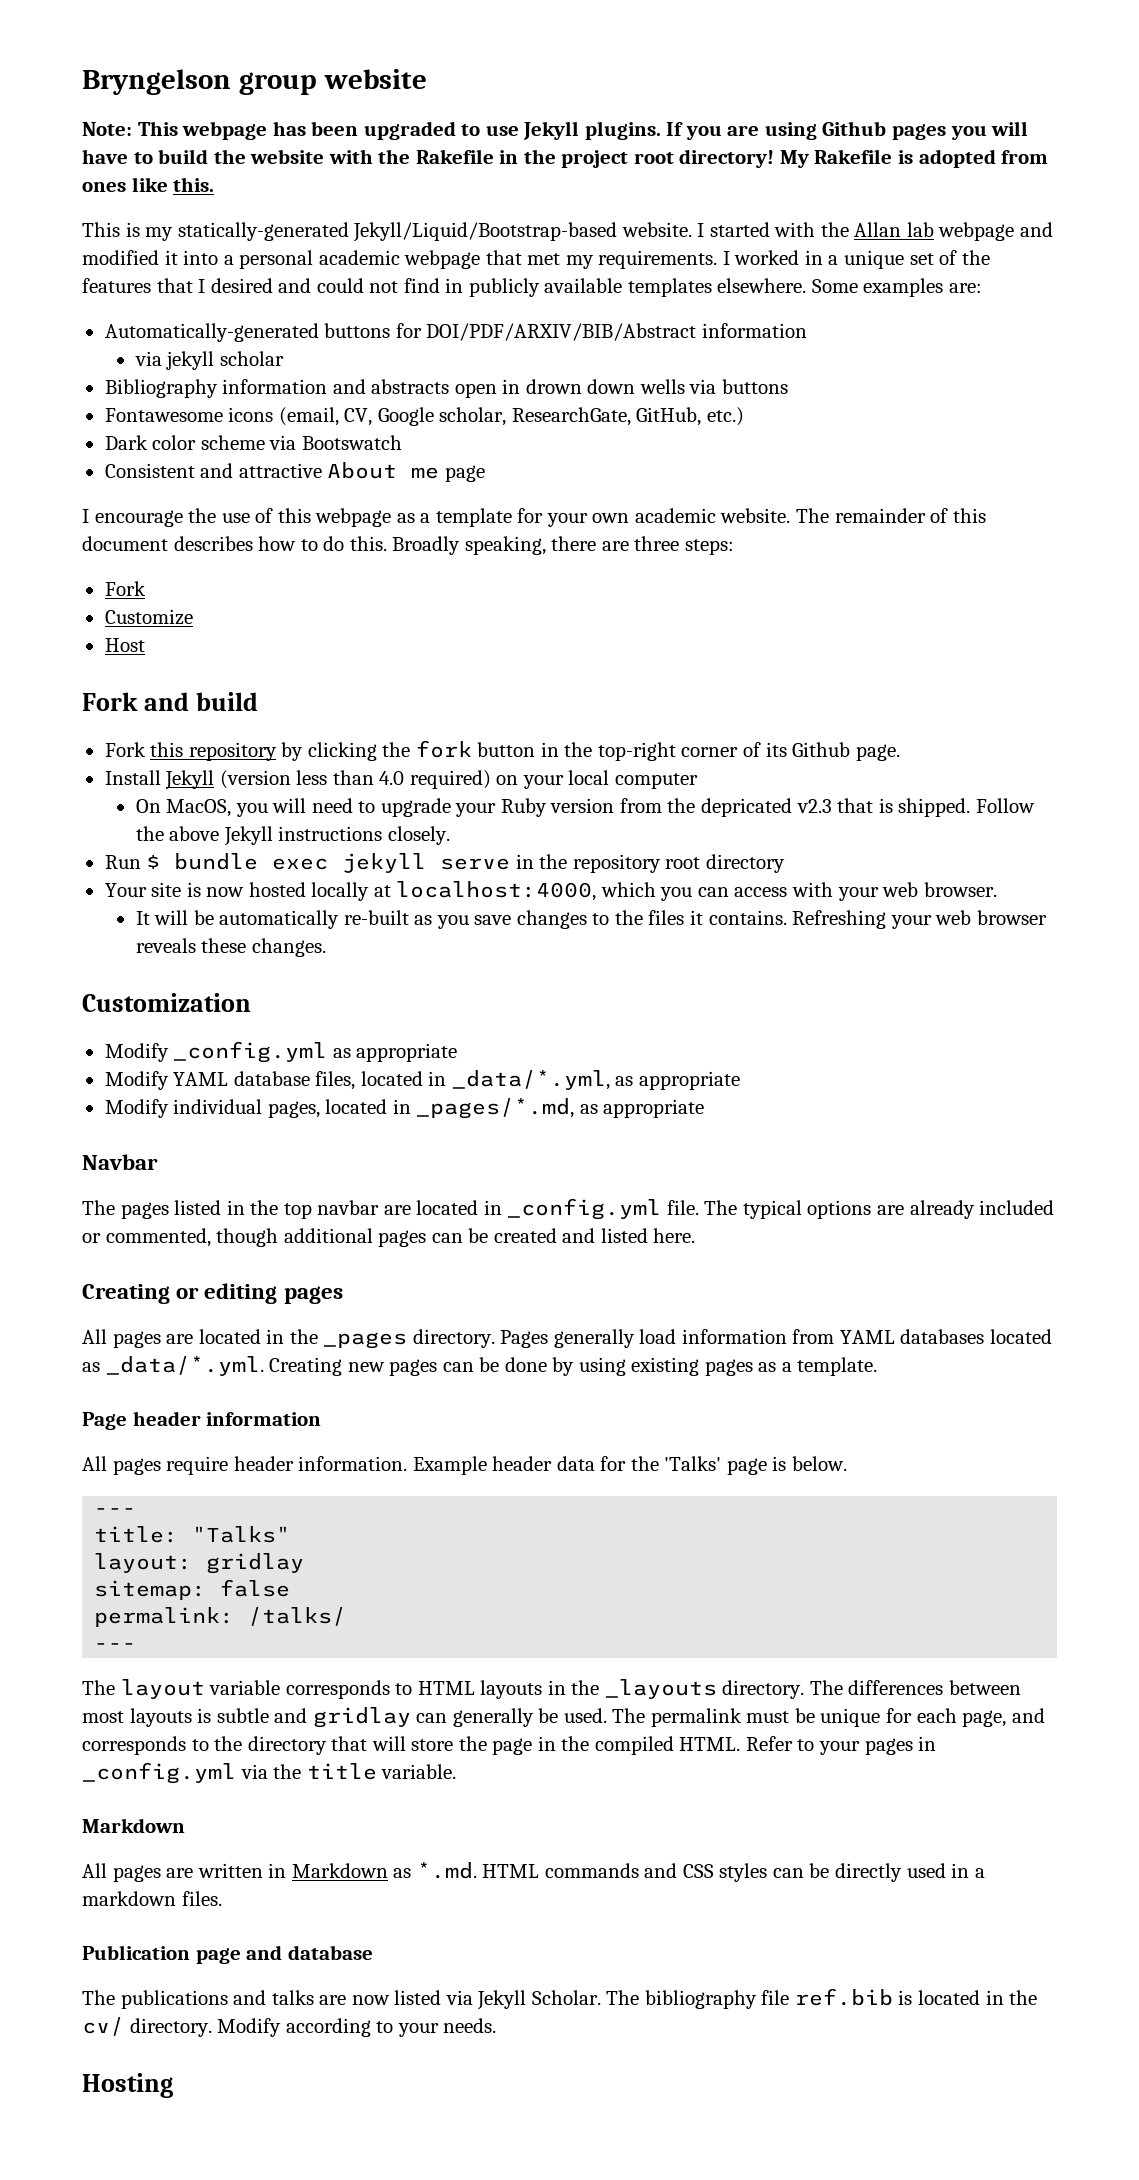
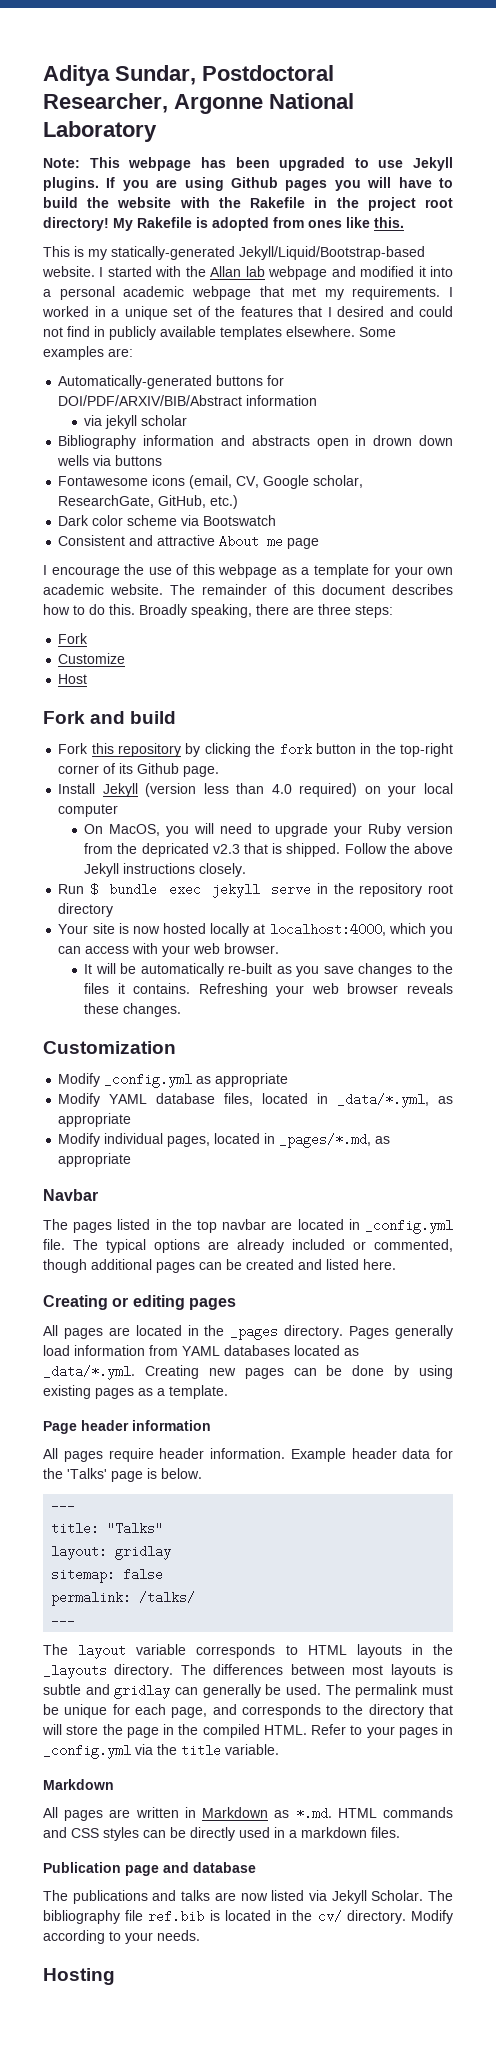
[82,69,427,95] Bryngelson group website -> [43,65,334,86] [43,93,354,114] [43,121,157,142] Aditya Sundar, Postdoctoral Researcher, Argonne National Laboratory

